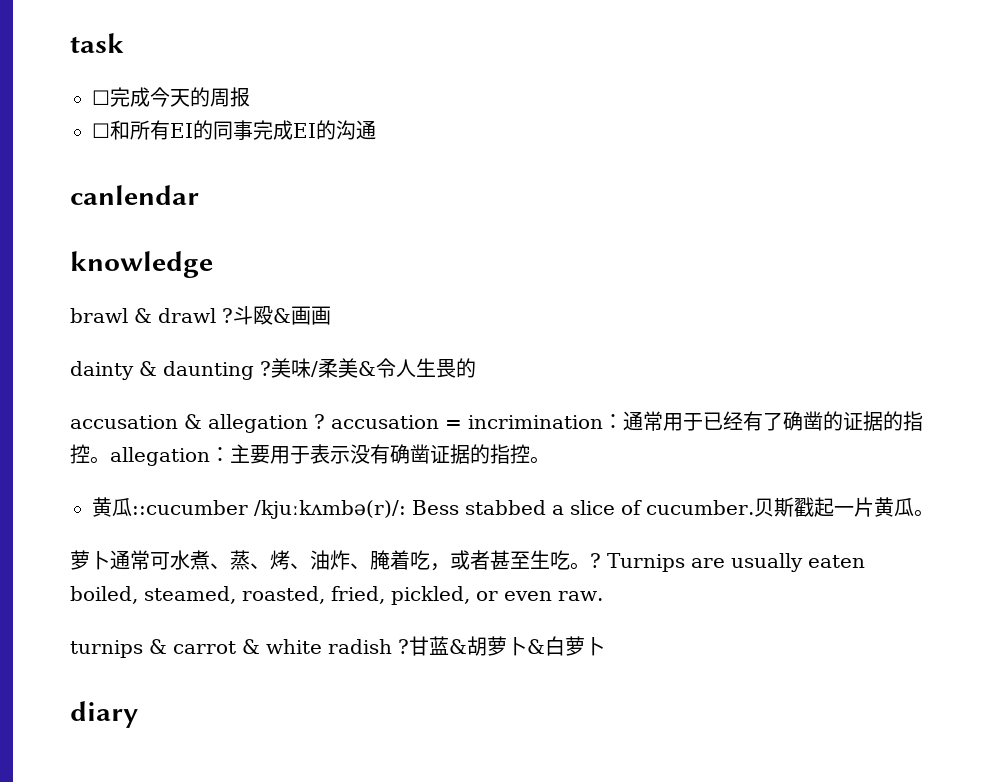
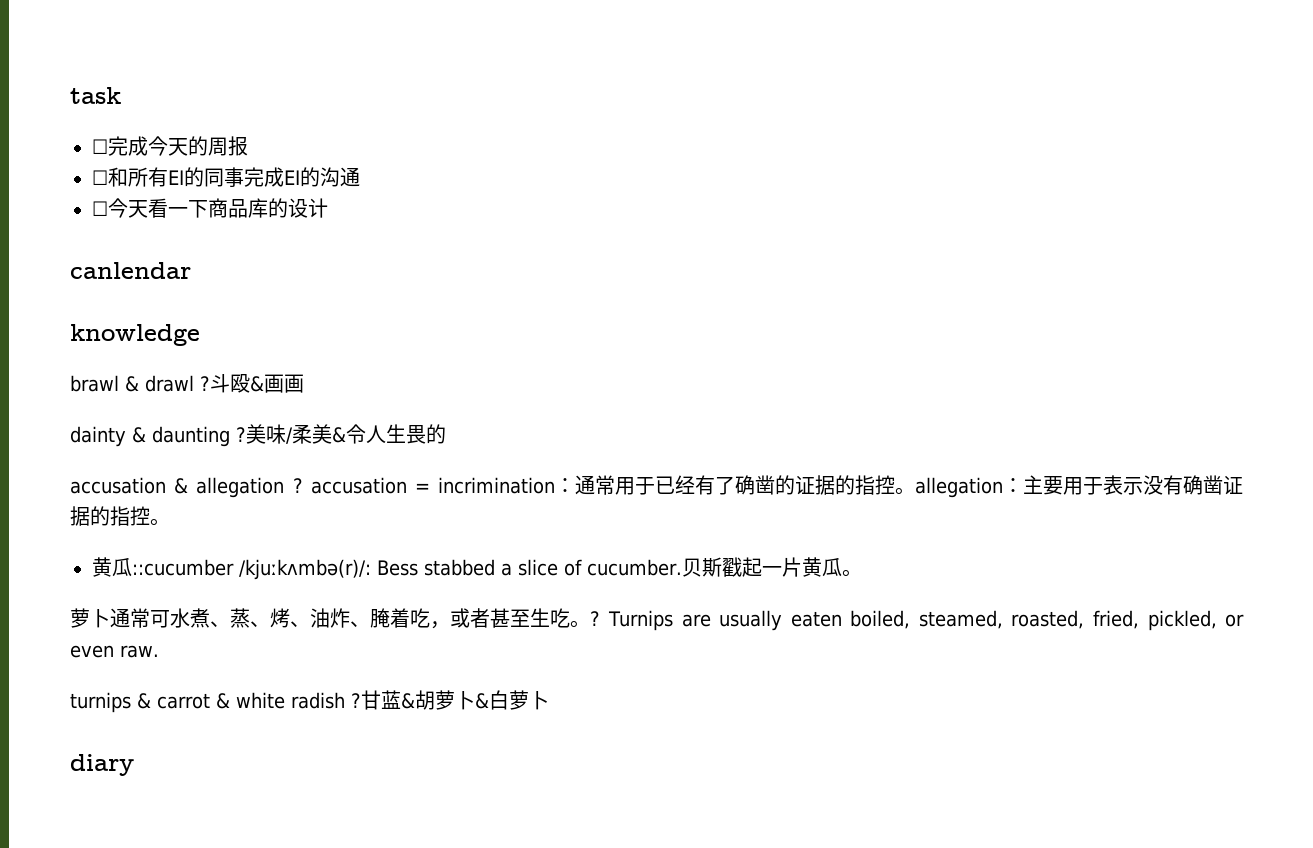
(376, 130) none -> [92,198,328,218] // ☐今天看一下商品库的设计

